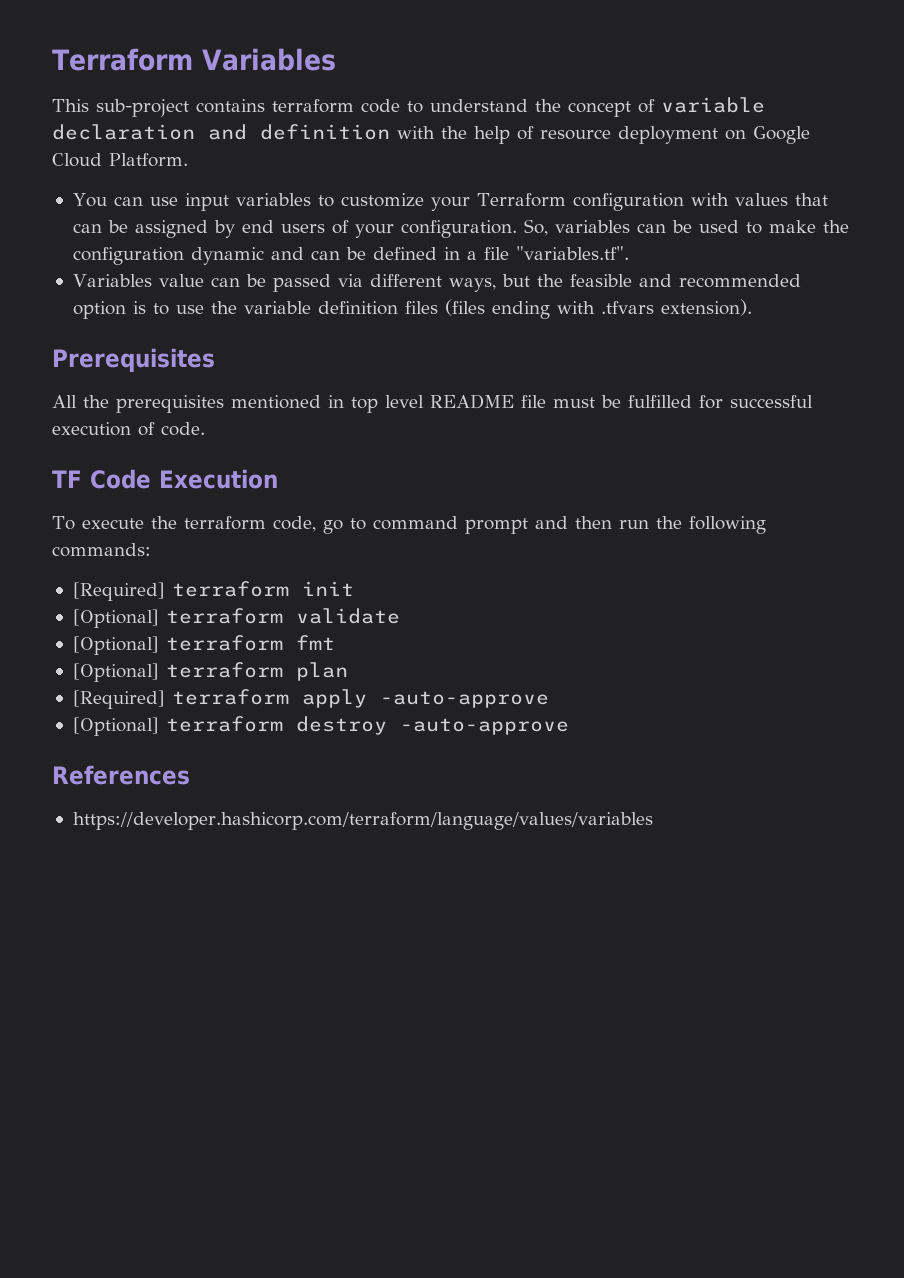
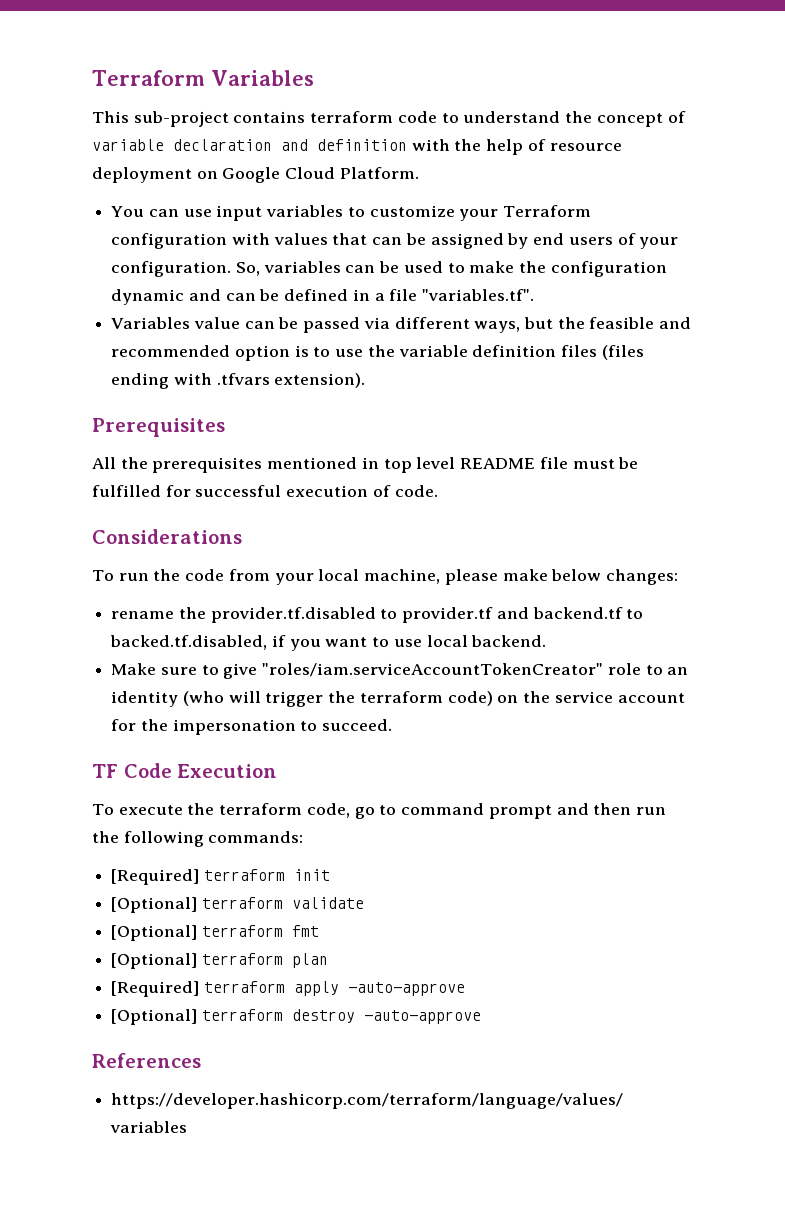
(205, 429) none -> [92,529,242,544] [92,569,678,585] [111,607,644,623] [110,635,547,651] [111,663,689,679] [111,691,685,707] [111,719,393,735] // Considerations // To run the code from your local machine, please make below changes: // rename the provider.tf.disabled to provider.tf and backend.tf to backed.tf.disabled, if you want to use local backend. // Make sure to give "roles/iam.serviceAccountTokenCreator" role to an identity (who will trigger the terraform code) on the service account for the impersonation to succeed.

